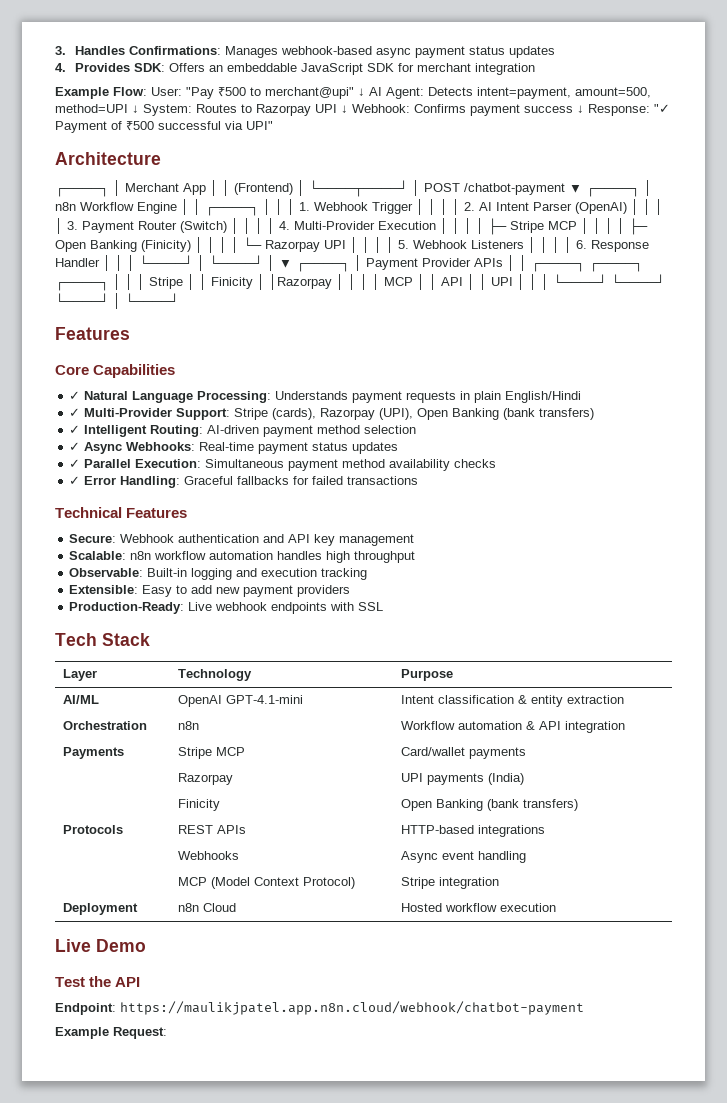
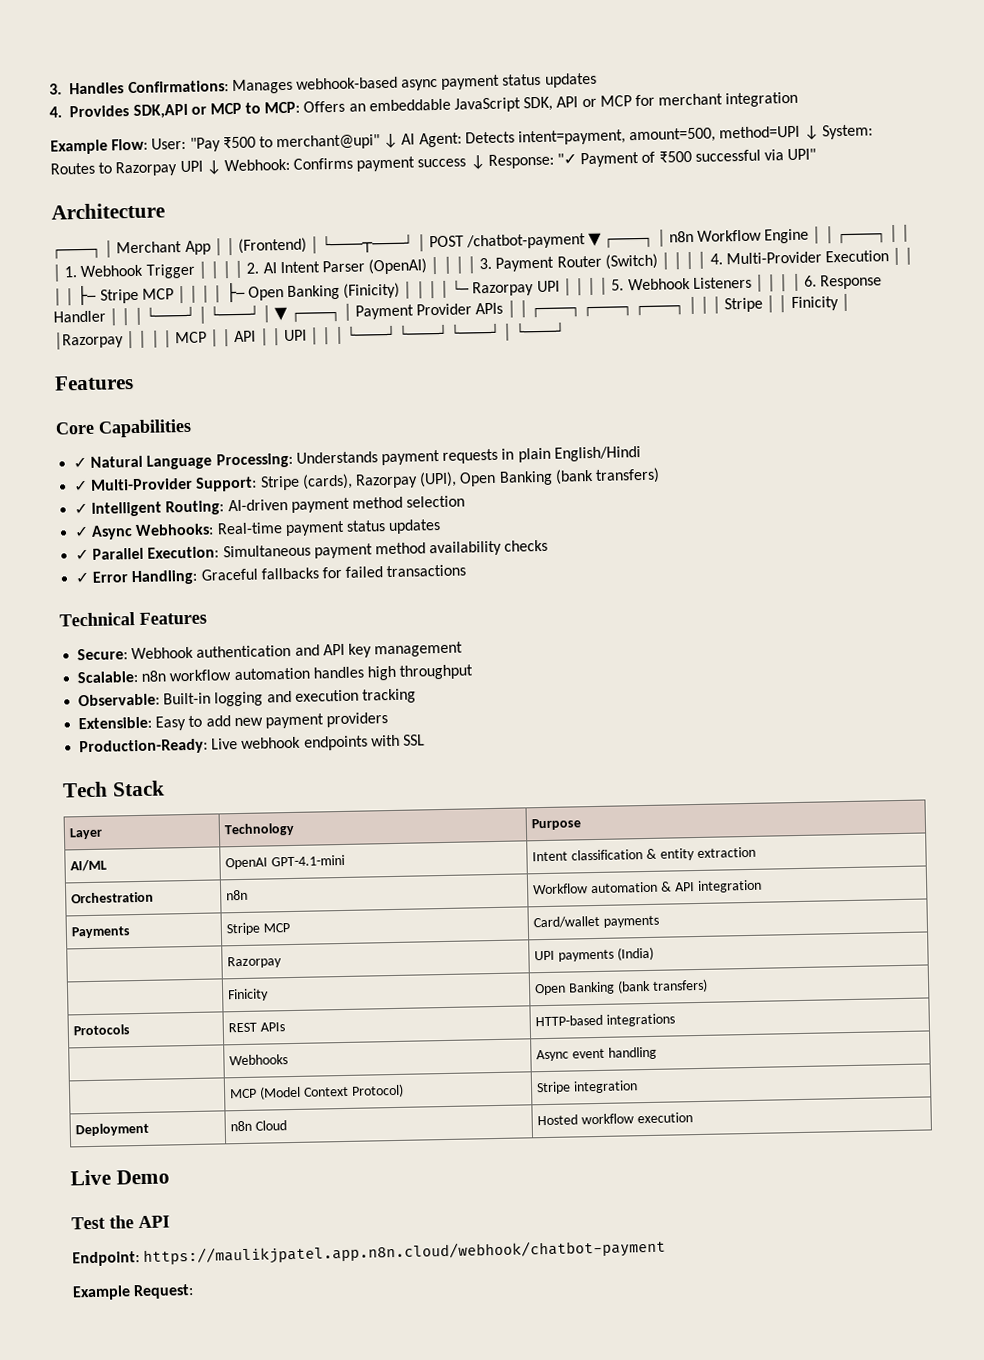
[133,63,394,75] SDK: Offers an embeddable JavaScript SDK -> [132,95,632,119] SDK,API or MCP to MCP: Offers an embeddable JavaScript SDK, API or MCP

